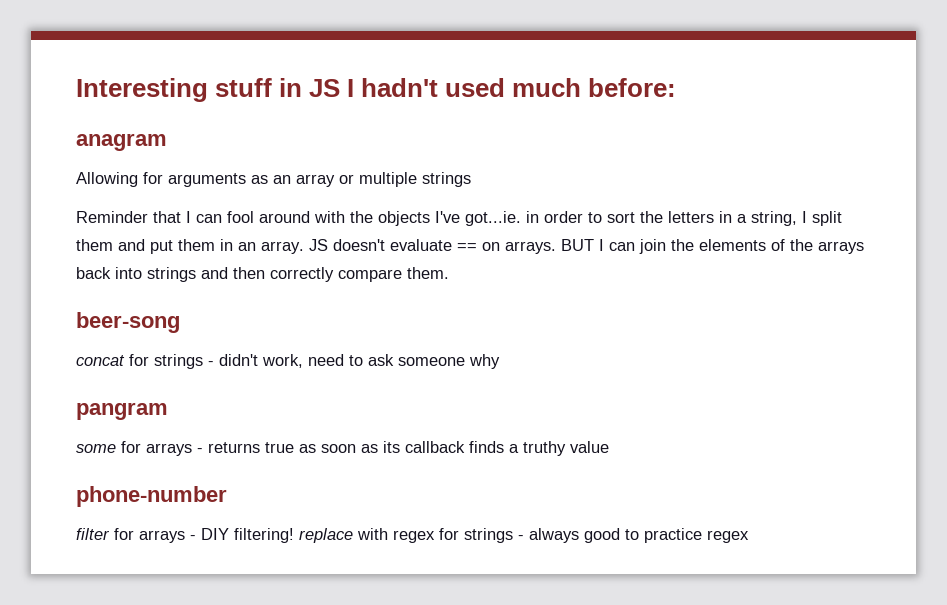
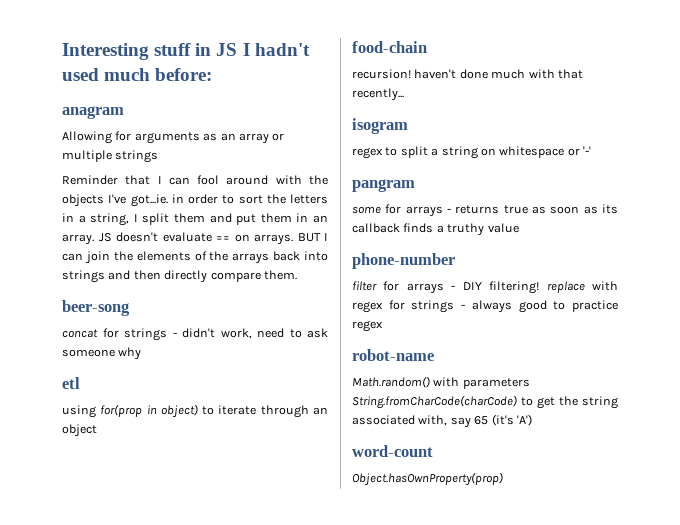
[270,267,334,282] correctly -> [164,270,208,283] directly
(500, 361) none -> [62,377,80,389] [62,404,328,418] [62,424,97,437] [352,41,427,53] [352,69,583,79] [352,88,404,101] [352,118,408,134] [352,146,591,159] // etl // using for(prop in object) to iterate through an object // food-chain // recursion! haven't done much with that recently... // isogram // regex to split a string on whitespace or '-'
(749, 536) none -> [352,349,434,361] [352,376,530,389] [352,395,618,409] [352,414,532,428] [352,445,433,457] [352,472,503,486] // robot-name // Math.random() with parameters String.fromCharCode(charCode) to get the string associated with, say 65 (it's 'A') // word-count // Object.hasOwnProperty(prop)

